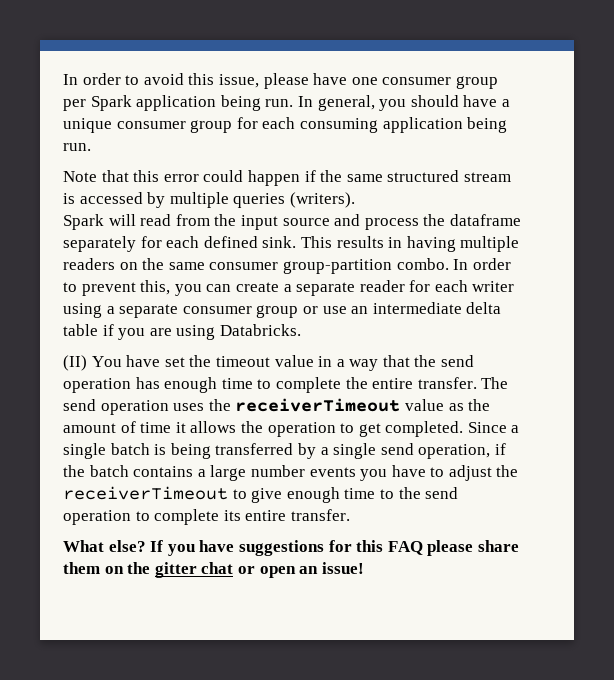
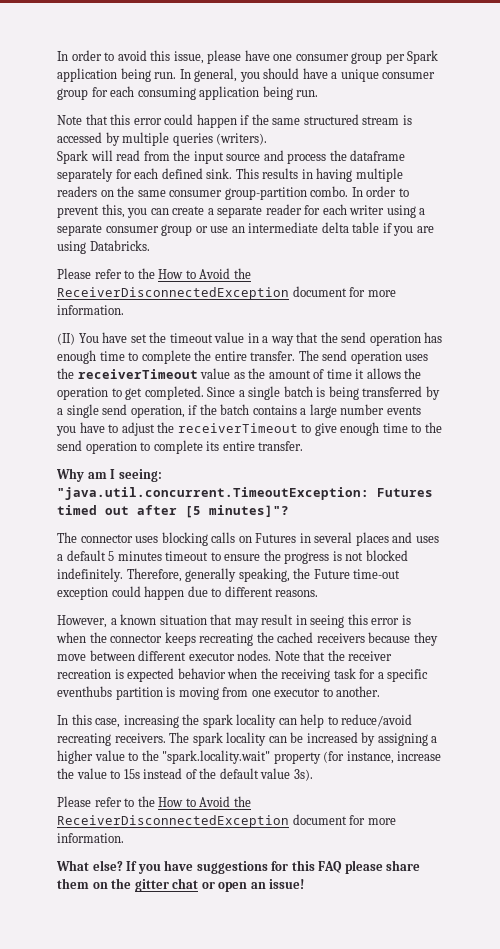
(301, 330) none -> [57,268,251,279] [57,286,396,300] [57,305,124,315] // Please refer to the How to Avoid the ReceiverDisconnectedException document for more information.
(350, 515) none -> [56,468,162,482] [57,487,433,500] [57,505,289,518] [57,532,439,546] [57,550,408,564] [57,568,401,582] [57,586,319,600] [57,614,411,628] [56,632,438,646] [57,650,393,661] [57,668,429,682] [57,686,381,700] [57,714,413,728] [57,732,438,746] [57,750,442,764] [57,768,313,781] [57,796,251,807] [57,814,396,828] [57,833,124,843] // Why am I seeing: "java.util.concurrent.TimeoutException: Futures timed out after [5 minutes]"? // The connector uses blocking calls on Futures in several places and uses a default 5 minutes timeout to ensure the progress is not blocked indefinitely. Therefore, generally speaking, the Future time-out exception could happen due to different reasons. // However, a known situation that may result in seeing this error is when the connector keeps recreating the cached receivers because they move between different executor nodes. Note that the receiver recreation is expected behavior when the receiving task for a specific eventhubs partition is moving from one executor to another. // In this case, increasing the spark locality can help to reduce/avoid recreating receivers. The spark locality can be increased by assigning a higher value to the "spark.locality.wait" property (for instance, increase the value to 15s instead of the default value 3s). // Please refer to the How to Avoid the ReceiverDisconnectedException document for more information.

